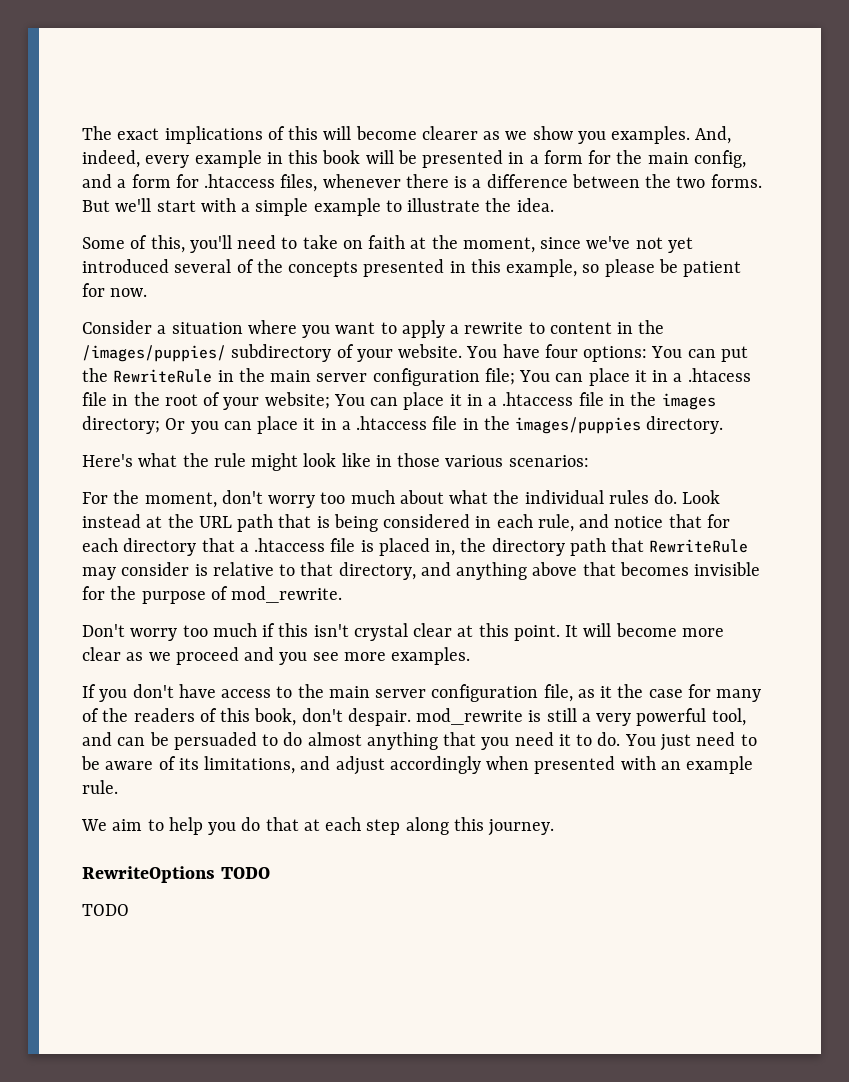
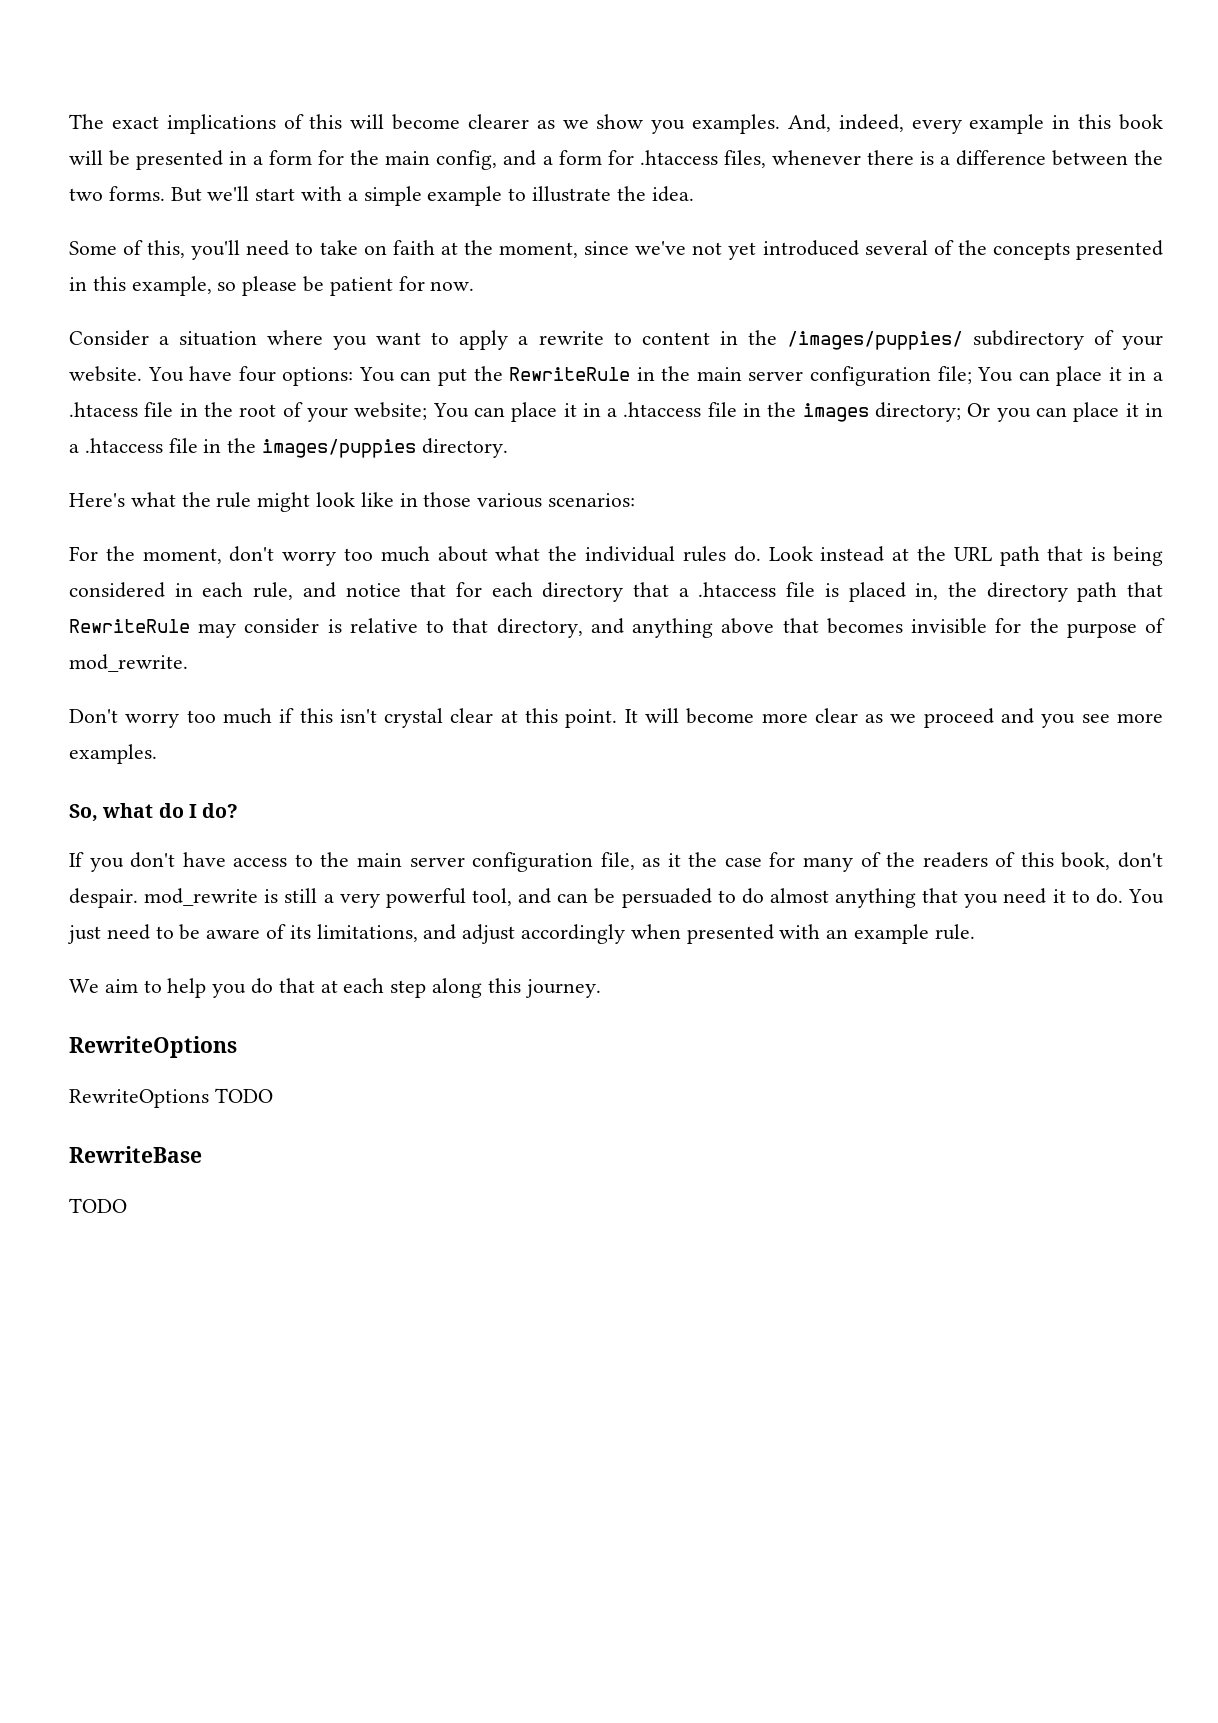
(471, 656) none -> [69,803,239,822] // So, what do I do?
[220,867,270,879] TODO -> [69,1088,273,1108] [69,1146,202,1163] // RewriteOptions TODO // RewriteBase

